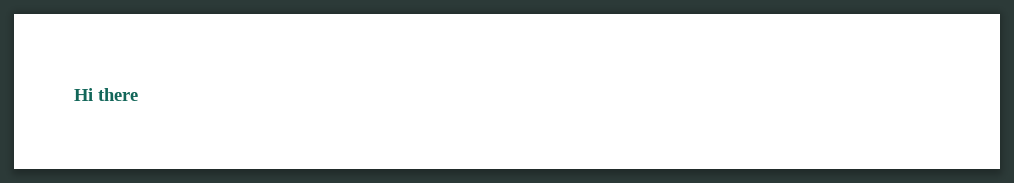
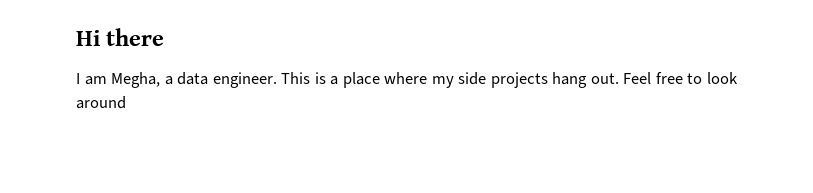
(138, 94) none -> [76,72,738,88] [76,96,126,109] // I am Megha, a data engineer. This is a place where my side projects hang out. Feel free to look around

